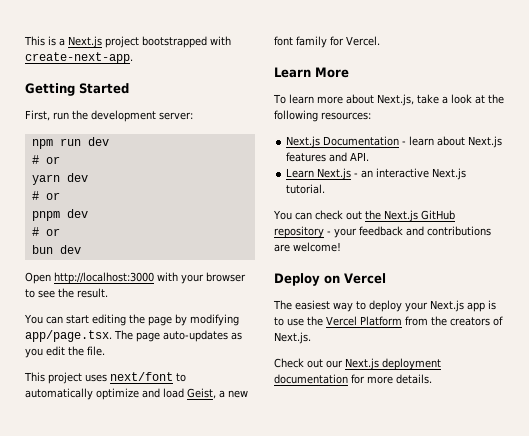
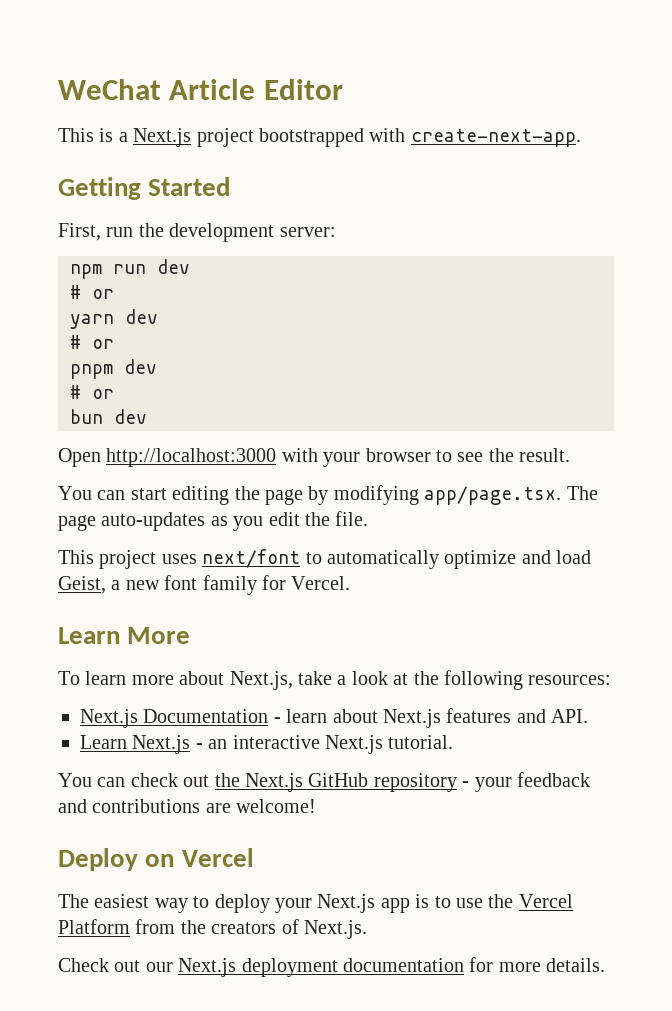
(24, 41) none -> [58,79,343,100] WeChat Article Editor //

